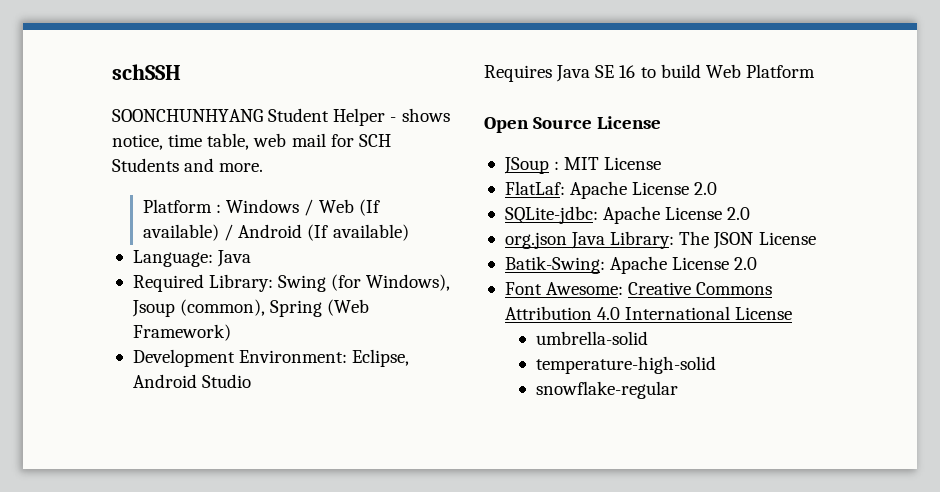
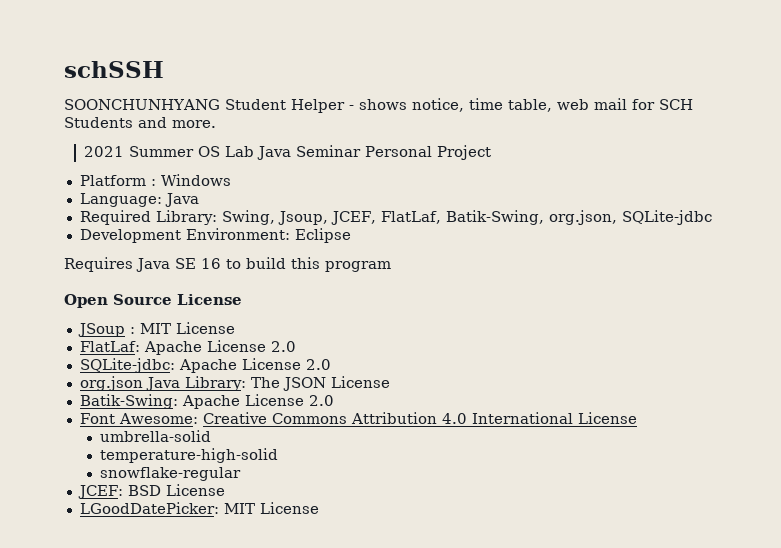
[143,199,380,216] [143,224,409,241] [132,250,252,267] [132,274,451,292] [131,299,370,317] [132,324,231,341] Platform : Windows / Web (If available) / Android (If available) // Language: Java // Required Library: Swing (for Windows), Jsoup (common), Spring (Web Framework) -> [84,145,492,160] [79,174,231,186] [79,193,199,207] [79,210,712,225] 2021 Summer OS Lab Java Seminar Personal Project // Platform : Windows // Language: Java // Required Library: Swing, Jsoup, JCEF, FlatLaf, Batik-Swing, org.json, SQLite-jdbc
[352,349,410,367] [132,374,252,388] Eclipse, Android Studio -> [294,228,351,243] Eclipse
[705,64,815,78] Web Platform -> [291,257,391,272] this program
(678, 390) none -> [77,484,225,499] [79,502,319,514] // JCEF: BSD License // LGoodDatePicker: MIT License

